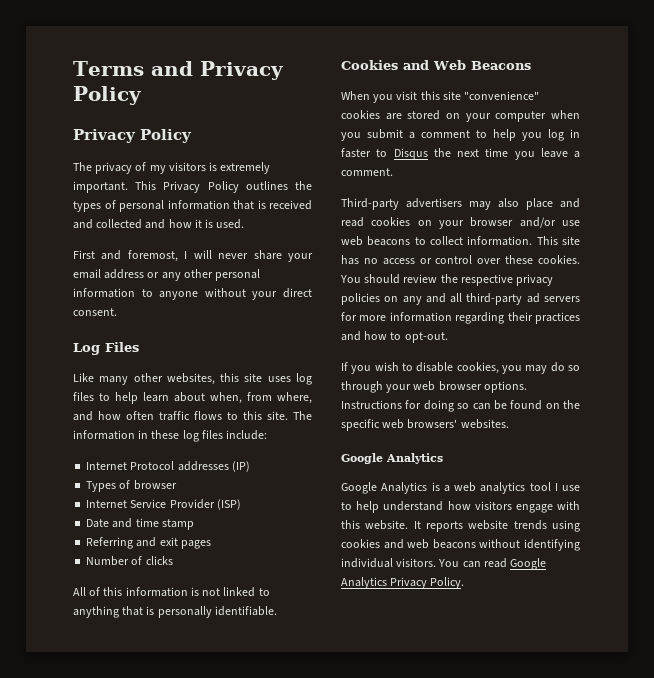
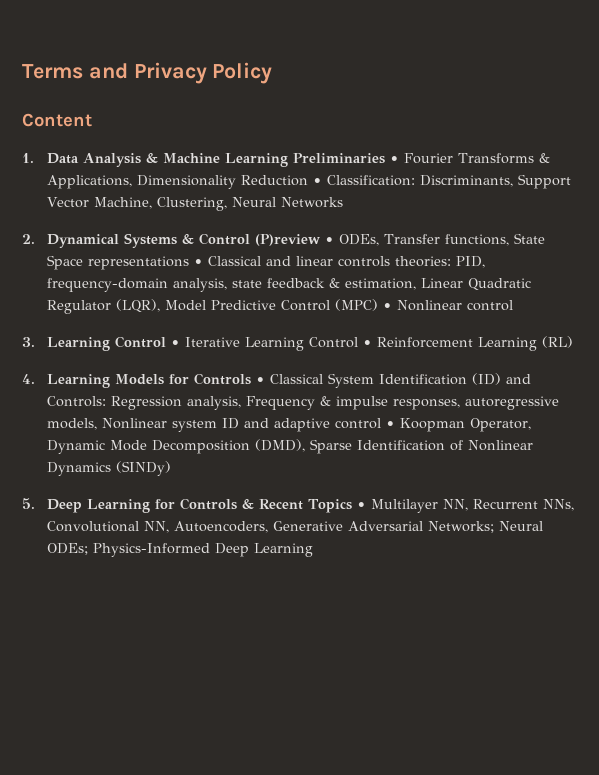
[73,129,192,143] [73,162,271,174] [73,181,312,193] [73,200,312,212] [73,219,245,229] [73,250,313,262] [73,269,261,281] [73,288,312,300] [73,308,117,316] [73,342,139,355] [73,373,312,385] [73,392,312,404] [73,411,312,421] [73,430,268,442] [86,461,250,472] [86,480,177,492] [86,499,241,510] [86,518,194,530] [86,537,211,549] [86,556,173,566] [73,587,270,597] [73,606,277,618] [341,60,531,70] [341,91,540,103] [341,110,580,122] [341,129,580,141] [341,148,580,160] [341,168,393,176] [341,198,580,210] [341,217,580,229] [341,236,580,246] [341,255,580,265] [340,274,554,286] [341,293,580,305] [341,312,580,324] [341,331,448,343] [341,362,580,374] [341,381,527,393] [341,400,580,412] [341,419,509,431] [341,453,443,464] [341,482,580,494] [341,501,580,513] [341,520,580,532] [341,539,580,551] [341,558,547,570] [341,577,465,589] Privacy Policy // The privacy of my visitors is extremely important. This Privacy Policy outlines the types of personal information that is received and collected and how it is used. // First and foremost, I will never share your email address or any other personal information to anyone without your direct consent. // Log Files // Like many other websites, this site uses log files to help learn about when, from where, and how often traffic flows to this site. The information in these log files include: // Internet Protocol addresses (IP) // Types of browser // Internet Service Provider (ISP) // Date and time stamp // Referring and exit pages // Number of clicks // All of this information is not linked to anything that is personally identifiable. // Cookies and Web Beacons // When you visit this site "convenience" cookies are stored on your computer when you submit a comment to help you log in faster to Disqus the next time you leave a comment. // Third-party advertisers may also place and read cookies on your browser and/or use web beacons to collect information. This site has no access or control over these cookies. You should review the respective privacy policies on any and all third-party ad servers for more information regarding their practices and how to opt-out. // If you wish to disable cookies, you may do so through your web browser options. Instructions for doing so can be found on the specific web browsers' websites. // Google Analytics // Google Analytics is a web analytics tool I use to help understand how visitors engage with this website. It reports website trends using cookies and web beacons without identifying individual visitors. You can read Google Analytics Privacy Policy. -> [22,113,92,127] [22,153,551,167] [47,174,572,189] [47,197,344,211] [22,233,546,248] [47,255,486,270] [47,278,532,292] [47,299,514,314] [22,336,574,351] [22,373,532,388] [47,396,560,410] [47,418,532,432] [47,439,534,454] [47,461,172,476] [22,498,575,513] [47,521,544,533] [47,543,314,557] Content // 1. Data Analysis & Machine Learning Preliminaries • Fourier Transforms & Applications, Dimensionality Reduction • Classification: Discriminants, Support Vector Machine, Clustering, Neural Networks // 2. Dynamical Systems & Control (P)review • ODEs, Transfer functions, State Space representations • Classical and linear controls theories: PID, frequency-domain analysis, state feedback & estimation, Linear Quadratic Regulator (LQR), Model Predictive Control (MPC) • Nonlinear control // 3. Learning Control • Iterative Learning Control • Reinforcement Learning (RL) // 4. Learning Models for Controls • Classical System Identification (ID) and Controls: Regression analysis, Frequency & impulse responses, autoregressive models, Nonlinear system ID and adaptive control • Koopman Operator, Dynamic Mode Decomposition (DMD), Sparse Identification of Nonlinear Dynamics (SINDy) // 5. Deep Learning for Controls & Recent Topics • Multilayer NN, Recurrent NNs, Convolutional NN, Autoencoders, Generative Adversarial Networks; Neural ODEs; Physics-Informed Deep Learning

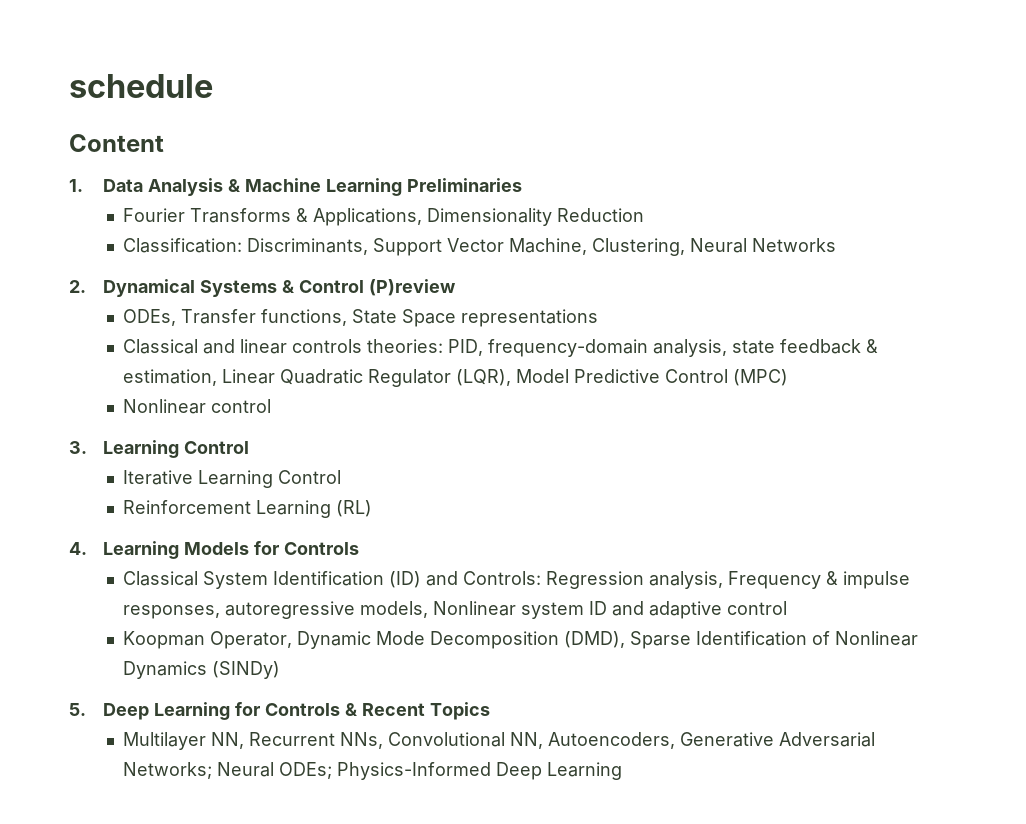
[22,62,273,84] Terms and Privacy Policy -> [69,74,213,98] schedule
[390,156,400,163] • -> (523, 185) //
[313,178,323,185] • -> (644, 215) //
[325,237,335,244] • -> (457, 287) //
[194,259,204,266] • -> (598, 318) //
[383,303,393,310] • -> (788, 377) //
[171,340,181,347] • -> (250, 447) //
[363,340,373,347] • -> (341, 477) //
[256,377,266,384] • -> (360, 548) //
[386,421,396,428] • -> (787, 608) //
[357,502,367,509] • -> (491, 711) //

